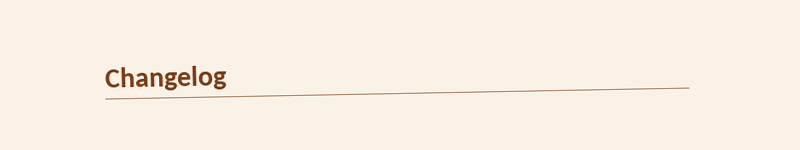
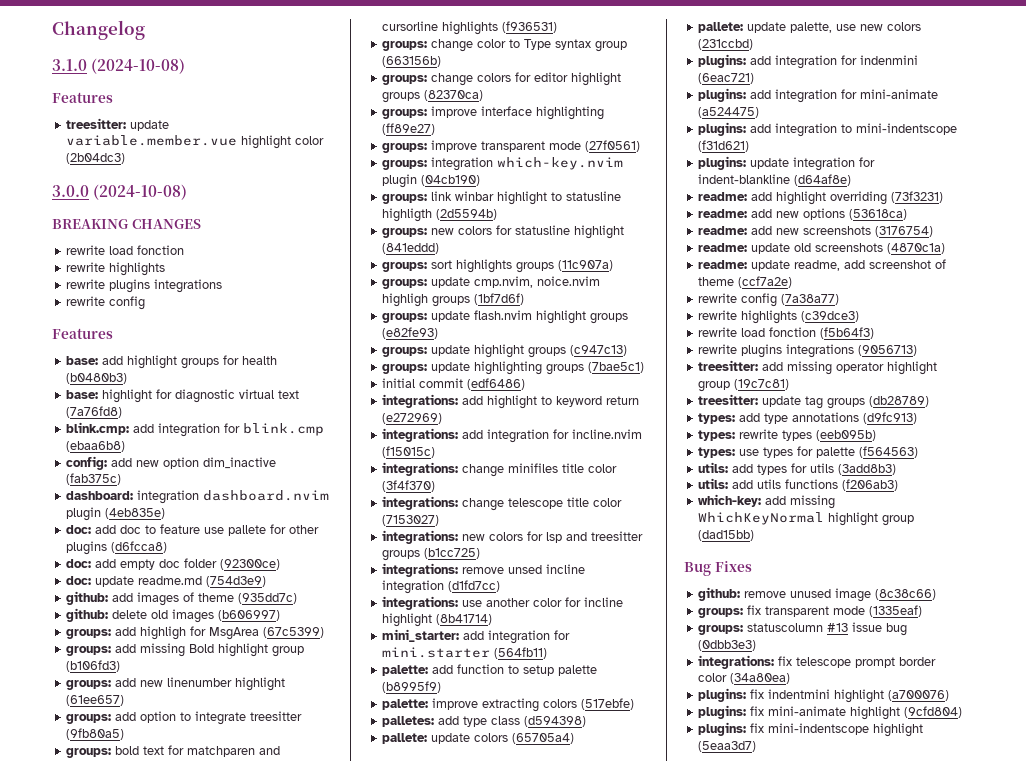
(227, 78) none -> [52,58,186,74] [52,92,113,103] [66,118,170,131] [66,135,325,149] [66,153,126,164] [52,184,188,200] [52,219,201,229] [66,245,185,255] [66,262,166,276] [66,279,223,293] [66,296,146,310] [52,328,113,339] [66,355,278,369] [66,373,128,384] [66,389,300,403] [66,406,123,418] [66,422,325,437] [66,441,126,452] [66,456,277,470] [66,473,122,485] [66,490,330,504] [66,507,166,521] [66,524,320,536] [66,541,168,555] [66,558,281,570] [66,576,267,587] [66,591,298,606] [66,608,281,623] [66,626,325,640] [66,643,305,657] [66,660,121,672] [66,677,286,691] [66,695,125,706] [66,711,303,725] [66,728,125,740] [66,745,281,758] [382,21,558,35] [382,39,628,52] [382,56,442,67] [382,72,622,86] [382,90,484,103] [382,106,605,120] [382,123,436,135] [382,140,641,153] [382,157,624,171] [382,174,481,188] [382,191,622,205] [382,208,498,222] [382,225,625,239] [382,243,440,254] [382,259,614,273] [382,276,601,289] [382,293,525,307] [382,310,629,324] [382,327,439,339] [382,344,628,358] [382,361,645,375] [382,378,526,390] [382,394,640,409] [382,413,443,424] [382,428,643,443] [382,446,436,458] [382,462,618,477] [382,480,436,492] [382,496,623,511] [382,515,440,526] [382,530,644,544] [382,548,481,561] [382,563,586,577] [382,580,501,594] [382,596,624,610] [382,613,493,627] [382,629,571,644] [382,647,548,659] [382,664,598,676] [382,681,442,693] [382,698,635,712] [382,716,587,727] [382,733,575,744] [698,22,922,33] [698,39,754,50] [698,54,919,69] [698,73,755,84] [698,88,939,103] [698,107,760,118] [698,122,958,137] [698,140,750,152] [698,156,876,171] [698,174,852,186] [698,191,944,205] [698,208,908,220] [698,226,934,237] [698,243,946,254] [698,259,947,271] [698,276,793,288] [698,293,840,307] [698,310,860,324] [698,327,875,339] [698,344,918,358] [698,360,938,375] [698,379,790,392] [698,394,930,409] [698,412,918,424] [698,429,877,441] [698,446,919,458] [698,462,897,475] [698,478,899,491] [698,494,836,509] [698,512,915,526] [698,530,755,541] [684,561,752,576] [698,587,937,602] [698,605,923,618] [698,622,908,636] [698,640,757,651] [698,655,937,669] [698,673,791,684] [698,688,950,703] [698,705,963,720] [698,722,924,737] [698,741,757,752] // 3.1.0 (2024-10-08) // Features // treesitter: update variable.member.vue highlight color (2b04dc3) // 3.0.0 (2024-10-08) // BREAKING CHANGES // rewrite load fonction // rewrite highlights // rewrite plugins integrations // rewrite config // Features // base: add highlight groups for health (b0480b3) // base: highlight for diagnostic virtual text (7a76fd8) // blink.cmp: add integration for blink.cmp (ebaa6b8) // config: add new option dim_inactive (fab375c) // dashboard: integration dashboard.nvim plugin (4eb835e) // doc: add doc to feature use pallete for other plugins (d6fcca8) // doc: add empty doc folder (92300ce) // doc: update readme.md (754d3e9) // github: add images of theme (935dd7c) // github: delete old images (b606997) // groups: add highligh for MsgArea (67c5399) // groups: add missing Bold highlight group (b106fd3) // groups: add new linenumber highlight (61ee657) // groups: add option to integrate treesitter (9fb80a5) // groups: bold text for matchparen and cursorline highlights (f936531) // groups: change color to Type syntax group (663156b) // groups: change colors for editor highlight groups (82370ca) // groups: improve interface highlighting (ff89e27) // groups: improve transparent mode (27f0561) // groups: integration which-key.nvim plugin (04cb190) // groups: link winbar highlight to statusline highligth (2d5594b) // groups: new colors for statusline highlight (841eddd) // groups: sort highlights groups (11c907a) // groups: update cmp.nvim, noice.nvim highligh groups (1bf7d6f) // groups: update flash.nvim highlight groups (e82fe93) // groups: update highlight groups (c947c13) // groups: update highlighting groups (7bae5c1) // initial commit (edf6486) // integrations: add highlight to keyword return (e272969) // integrations: add integration for incline.nvim (f15015c) // integrations: change minifiles title color (3f4f370) // integrations: change telescope title color (7153027) // integrations: new colors for lsp and treesitter groups (b1cc725) // integrations: remove unsed incline integration (d1fd7cc) // integrations: use another color for incline highlight (8b41714) // mini_starter: add integration for mini.starter (564fb11) // palette: add function to setup palette (b8995f9) // palette: improve extracting colors (517ebfe) // palletes: add type class (d594398) // pallete: update colors (65705a4) // pallete: update palette, use new colors (231ccbd) // plugins: add integration for indenmini (6eac721) // plugins: add integration for mini-animate (a524475) // plugins: add integration to mini-indentscope (f31d621) // plugins: update integration for indent-blankline (d64af8e) // readme: add highlight overriding (73f3231) // readme: add new options (53618ca) // readme: add new screenshots (3176754) // readme: update old screenshots (4870c1a) // readme: update readme, add screenshot of theme (ccf7a2e) // rewrite config (7a38a77) // rewrite highlights (c39dce3) // rewrite load fonction (f5b64f3) // rewrite plugins integrations (9056713) // treesitter: add missing operator highlight group (19c7c81) // treesitter: update tag groups (db28789) // types: add type annotations (d9fc913) // types: rewrite types (eeb095b) // types: use types for palette (f564563) // utils: add types for utils (3add8b3) // utils: add utils functions (f206ab3) // which-key: add missing WhichKeyNormal highlight group (dad15bb) // Bug Fixes // github: remove unused image (8c38c66) // groups: fix transparent mode (1335eaf) // groups: statuscolumn #13 issue bug (0dbb3e3) // integrations: fix telescope prompt border color (34a80ea) // plugins: fix indentmini highlight (a700076) // plugins: fix mini-animate highlight (9cfd804) // plugins: fix mini-indentscope highlight (5eaa3d7)

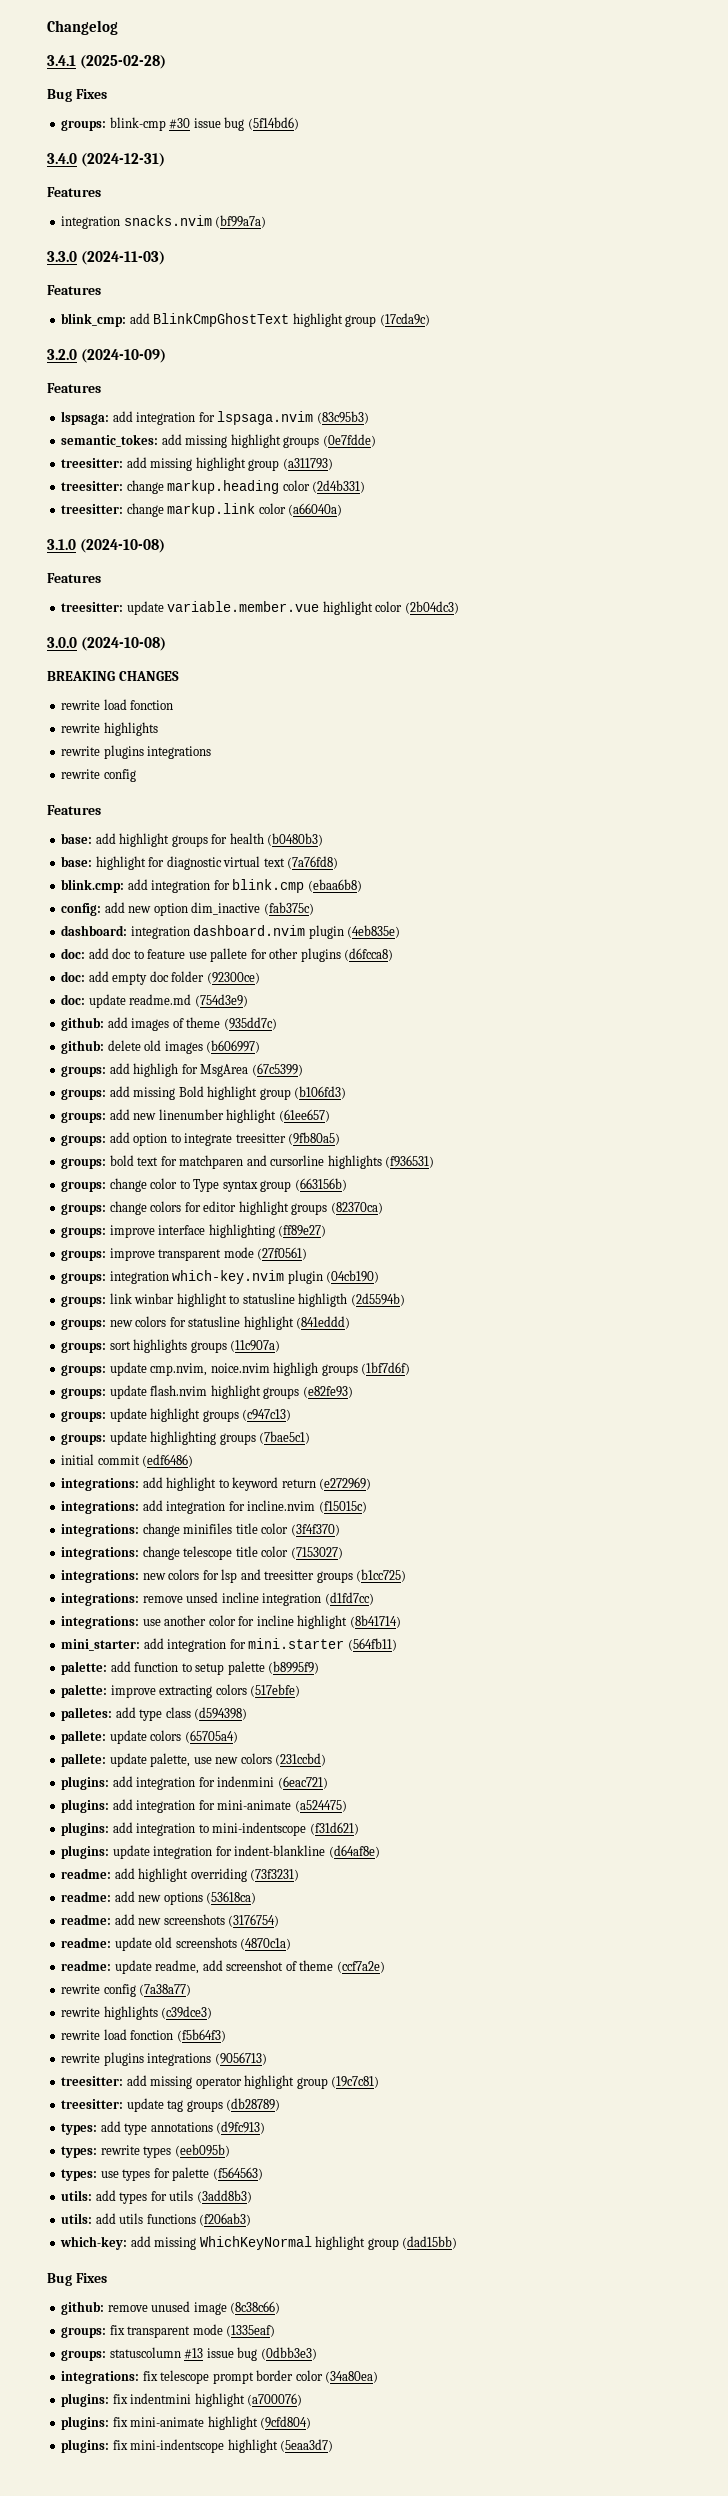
(145, 30) none -> [47,55,166,69] [47,89,107,102] [61,117,299,131] [47,153,165,167] [47,187,101,197] [61,215,267,229] [47,251,165,265] [47,285,101,295] [61,313,430,327] [47,349,166,363] [47,383,101,393] [61,411,369,425] [61,434,376,448] [61,457,333,471] [61,480,366,494] [61,503,343,517] // 3.4.1 (2025-02-28) // Bug Fixes // groups: blink-cmp #30 issue bug (5f14bd6) // 3.4.0 (2024-12-31) // Features // integration snacks.nvim (bf99a7a) // 3.3.0 (2024-11-03) // Features // blink_cmp: add BlinkCmpGhostText highlight group (17cda9c) // 3.2.0 (2024-10-09) // Features // lspsaga: add integration for lspsaga.nvim (83c95b3) // semantic_tokes: add missing highlight groups (0e7fdde) // treesitter: add missing highlight group (a311793) // treesitter: change markup.heading color (2d4b331) // treesitter: change markup.link color (a66040a)

